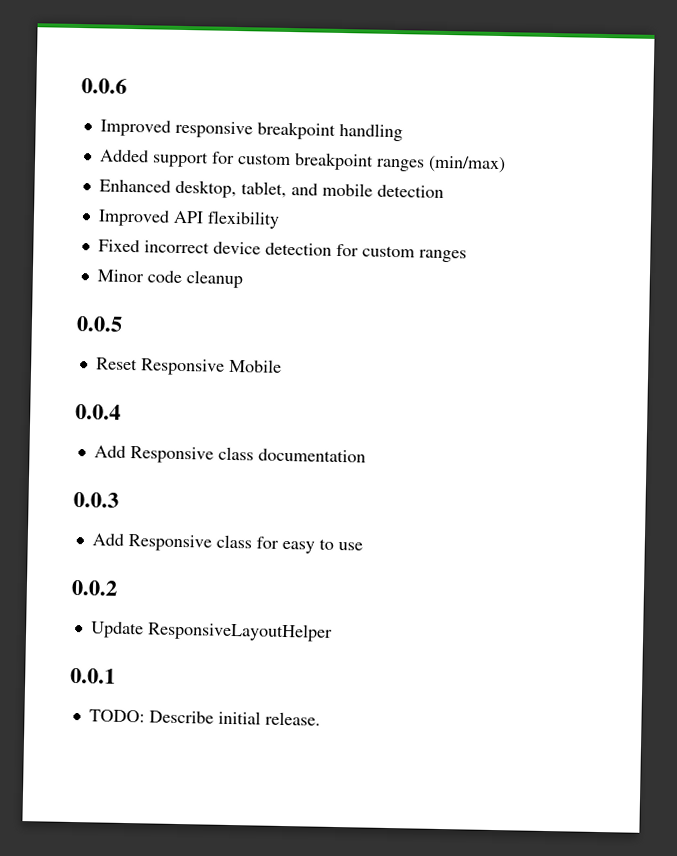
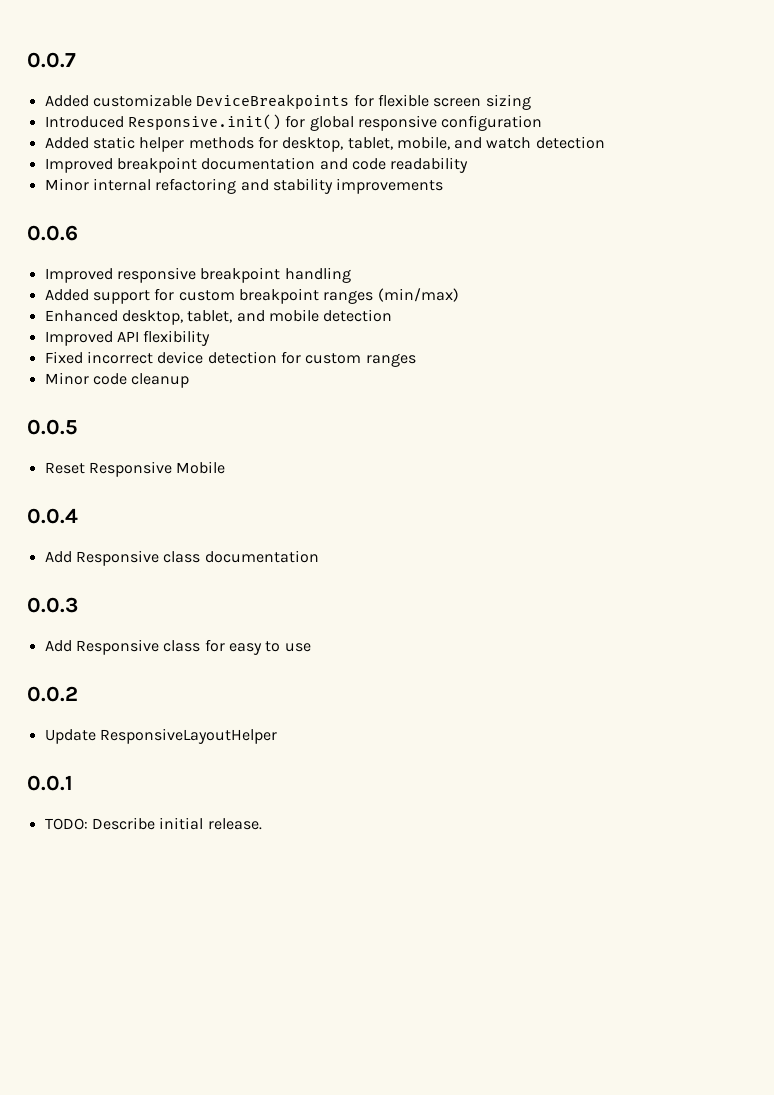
(81, 86) none -> [27,52,76,68] [44,94,531,110] [44,114,543,131] [44,136,605,152] [44,157,469,173] [44,178,444,194] 0.0.7 // Added customizable DeviceBreakpoints for flexible screen sizing // Introduced Responsive.init() for global responsive configuration // Added static helper methods for desktop, tablet, mobile, and watch detection // Improved breakpoint documentation and code readability // Minor internal refactoring and stability improvements //

